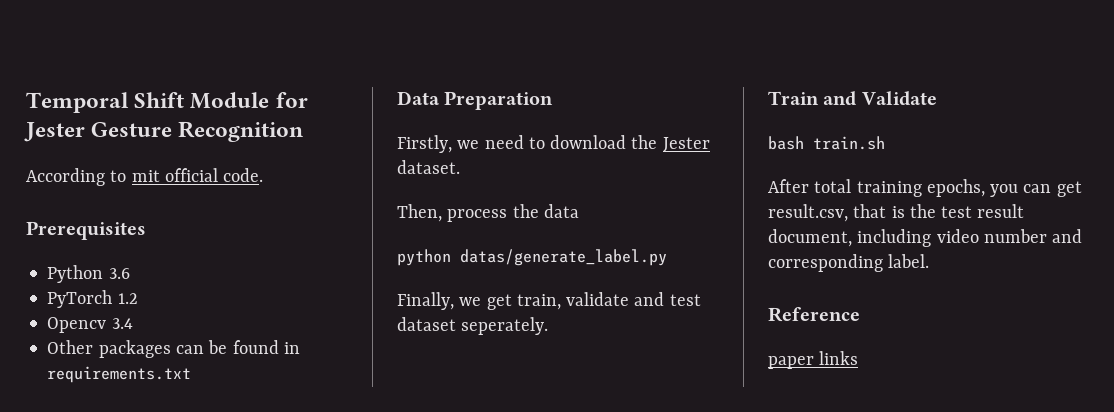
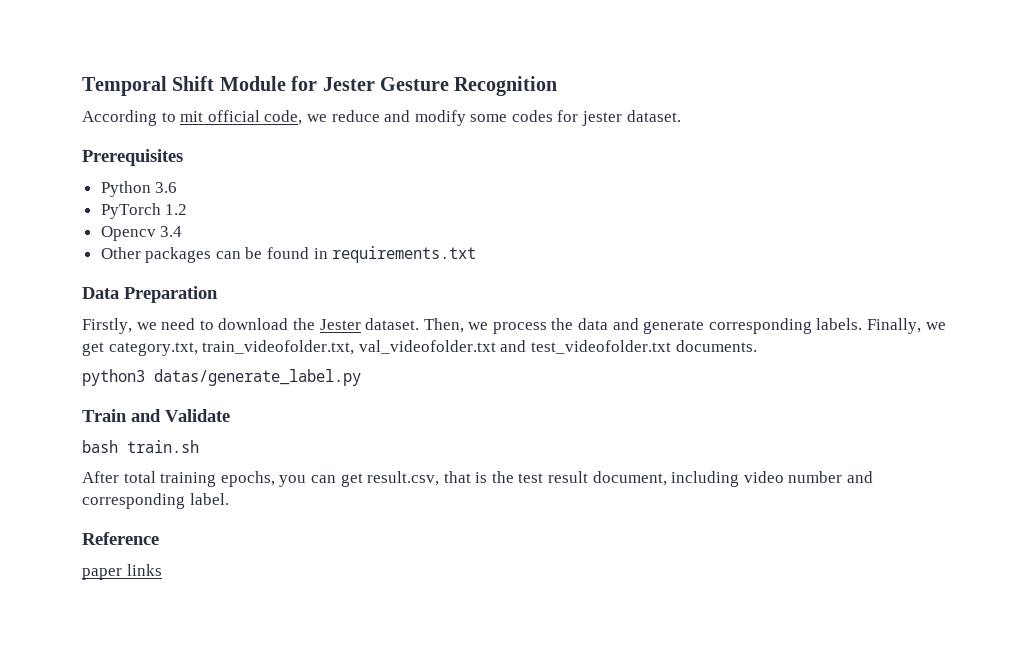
[223,168,264,182] code. -> [264,110,681,126] code, we reduce and modify some codes for jester dataset.
[397,204,442,222] // Then, -> [423,318,489,333] Then, we
[397,249,667,266] [397,292,701,310] [397,317,549,335] // python datas/generate_label.py // Finally, we get train, validate and test dataset seperately. -> [612,318,946,334] [82,340,757,356] [82,369,361,386] and generate corresponding labels. Finally, we get category.txt, train_videofolder.txt, val_videofolder.txt and test_videofolder.txt documents. // python3 datas/generate_label.py

